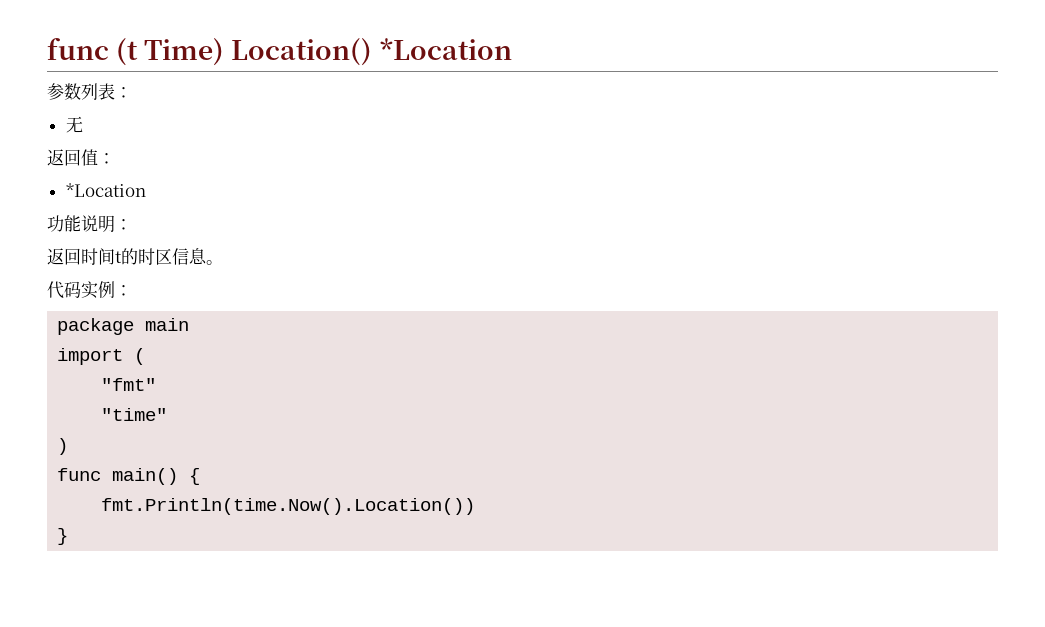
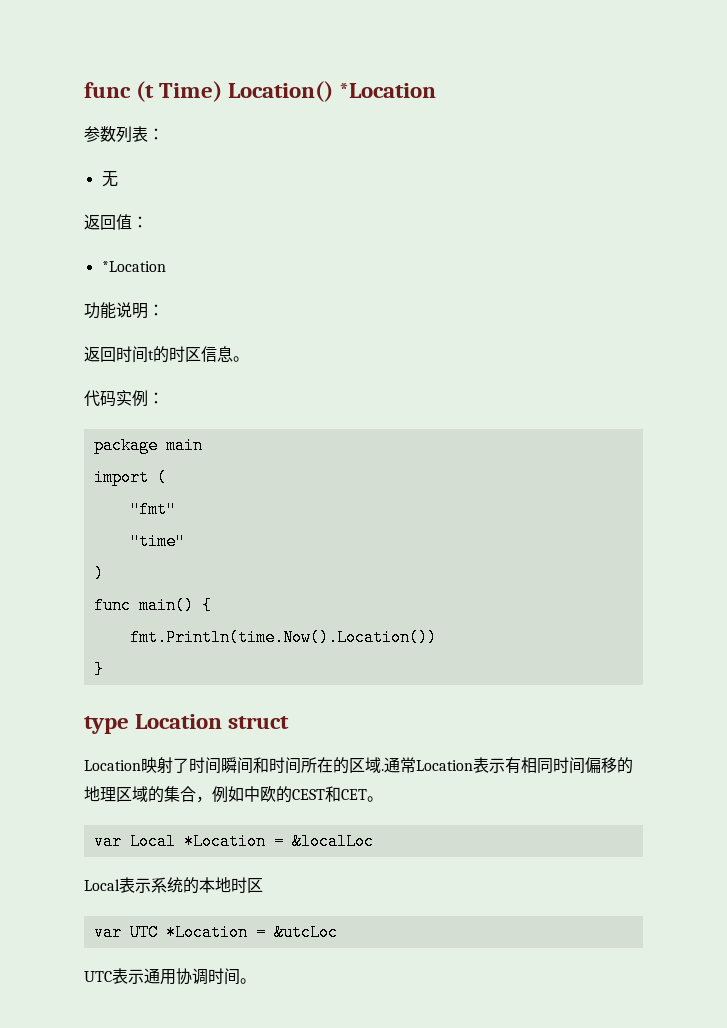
(69, 536) none -> [84,714,290,734] [84,757,633,774] [84,786,383,803] [93,833,374,850] [84,877,263,894] [93,924,338,941] [84,968,256,985] // type Location struct // Location映射了时间瞬间和时间所在的区域.通常Location表示有相同时间偏移的地理区域的集合，例如中欧的CEST和CET。 // var Local *Location = &localLoc // Local表示系统的本地时区 // var UTC *Location = &utcLoc // UTC表示通用协调时间。

